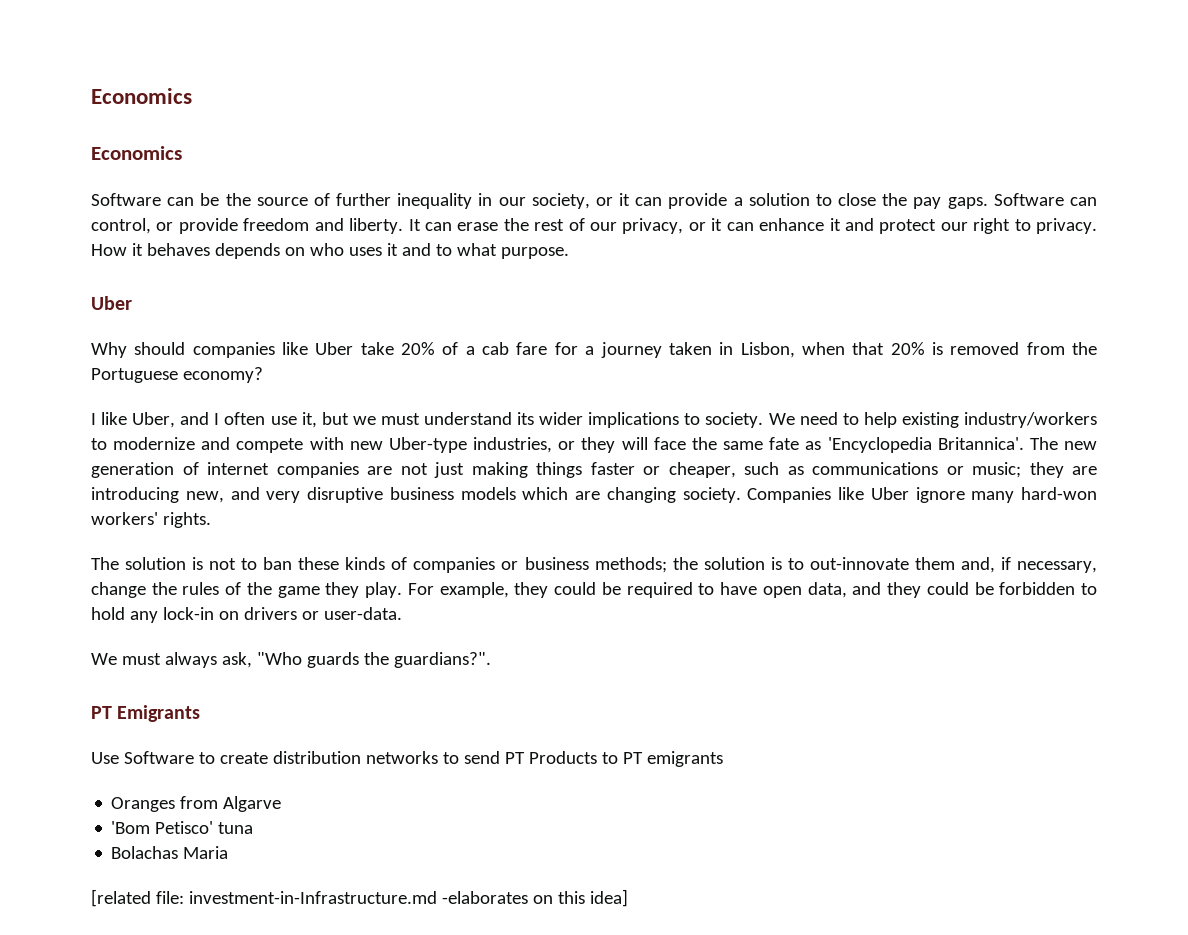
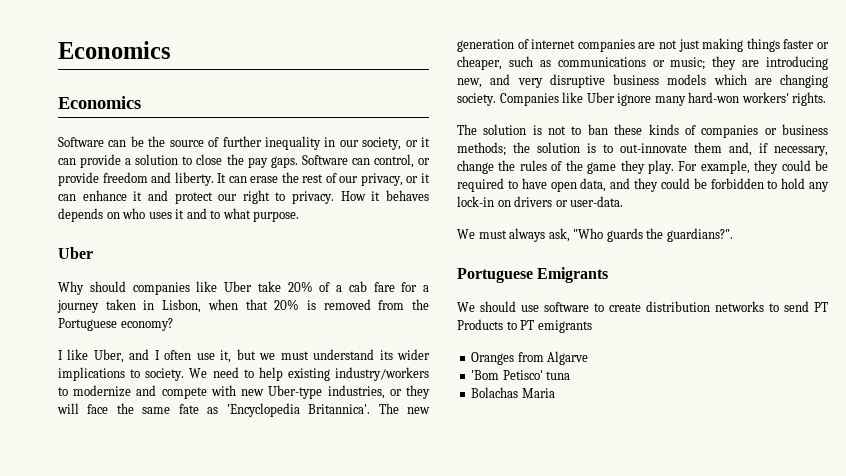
[91,706,112,719] PT -> [457,268,533,283] Portuguese
[91,751,194,764] Use Software -> [457,301,589,312] We should use software
[91,889,628,907] // [related file: investment-in-Infrastructure.md -elaborates on this idea] -> (555, 393) none

